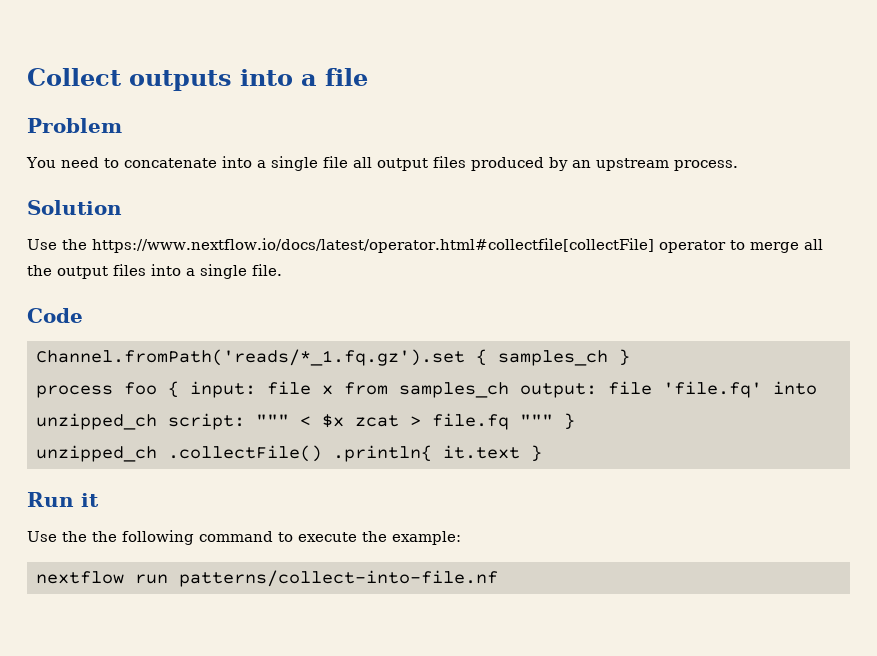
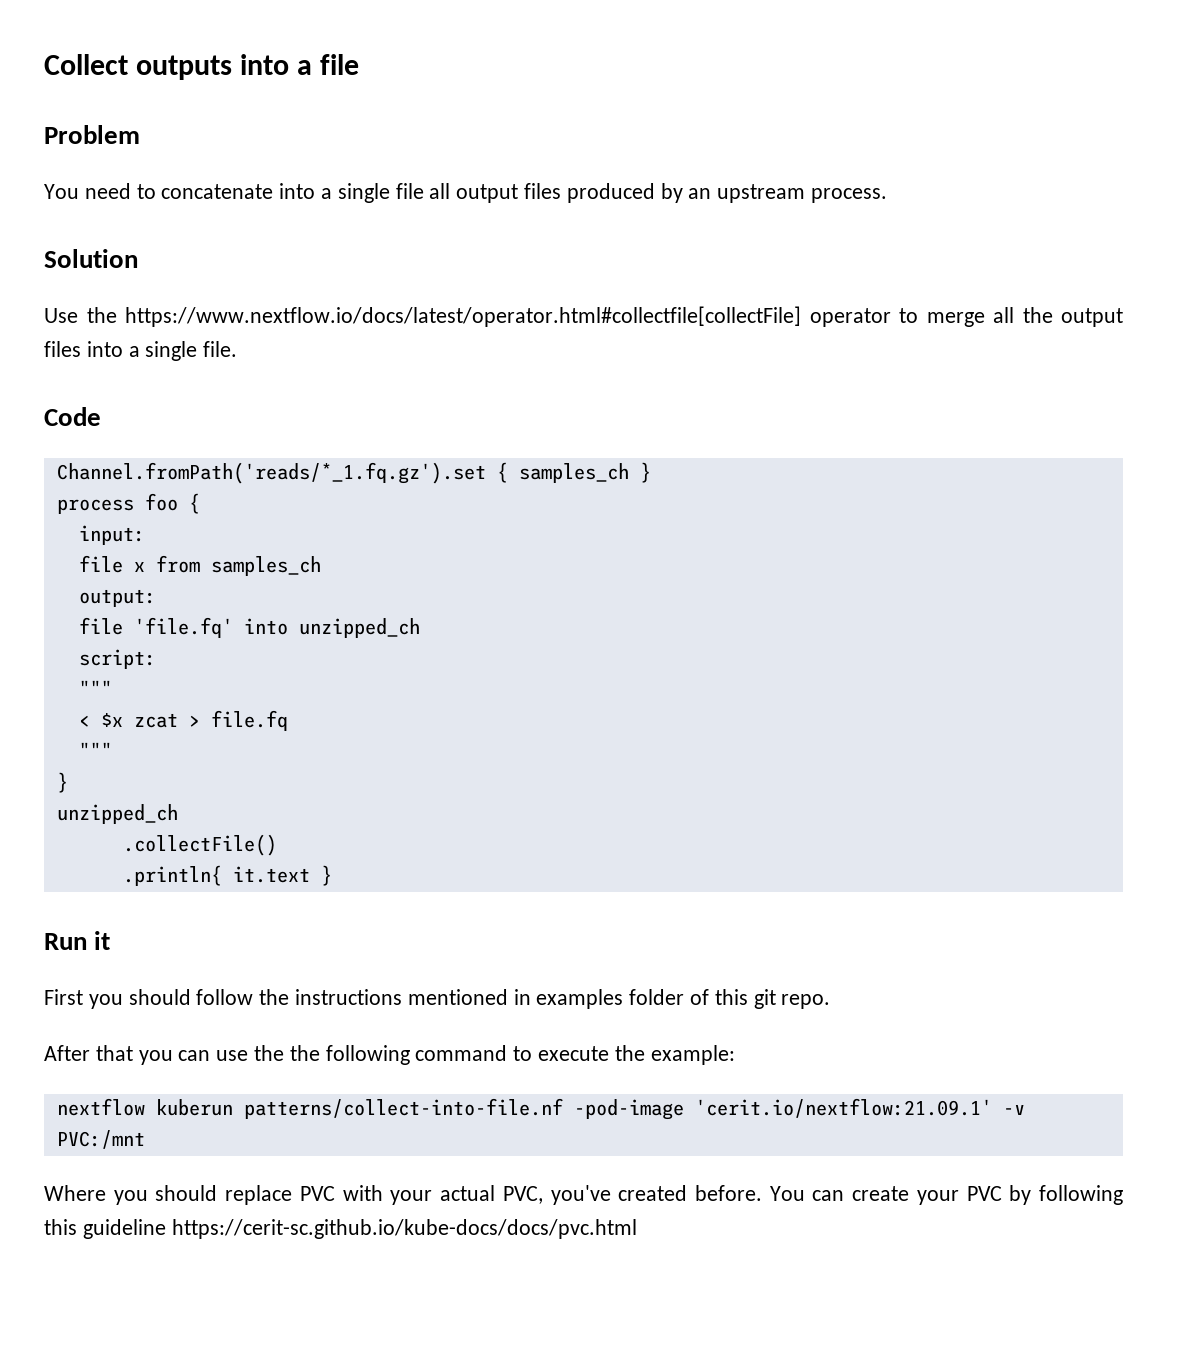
(179, 389) none -> (200, 503) //
(256, 389) none -> (145, 535) //
(509, 390) none -> (321, 566) //
(597, 390) none -> (156, 598) //
(157, 421) none -> (420, 628) //
[256,414,289,426] """ -> [78,680,112,696] // """ //
[520,414,553,426] """ -> [78,742,112,758] // """ //
(157, 453) none -> (178, 814) //
(322, 453) none -> (277, 845) //
[27,531,57,542] Use -> [44,989,831,1009] [44,1045,249,1065] First you should follow the instructions mentioned in examples folder of this git repo. // After that you can use
[135,570,498,587] run patterns/collect-into-file.nf -> [155,1098,1025,1120] [56,1130,145,1149] [44,1185,1123,1205] [44,1219,637,1239] kuberun patterns/collect-into-file.nf -pod-image 'cerit.io/nextflow:21.09.1' -v PVC:/mnt // Where you should replace PVC with your actual PVC, you've created before. You can create your PVC by following this guideline https://cerit-sc.github.io/kube-docs/docs/pvc.html

